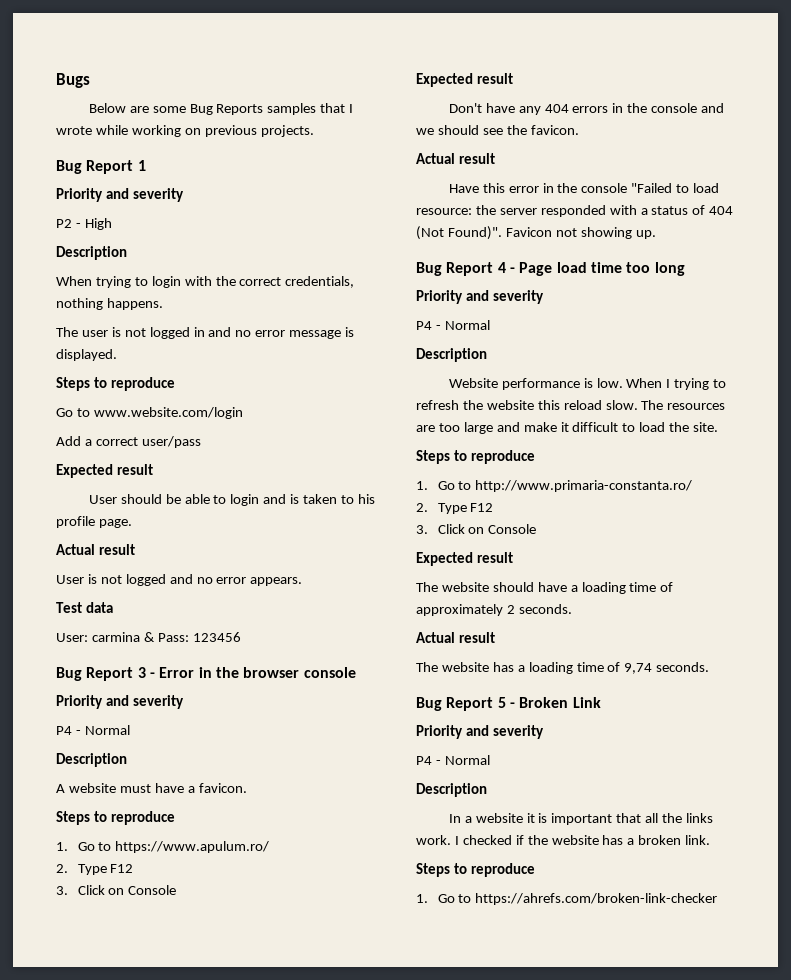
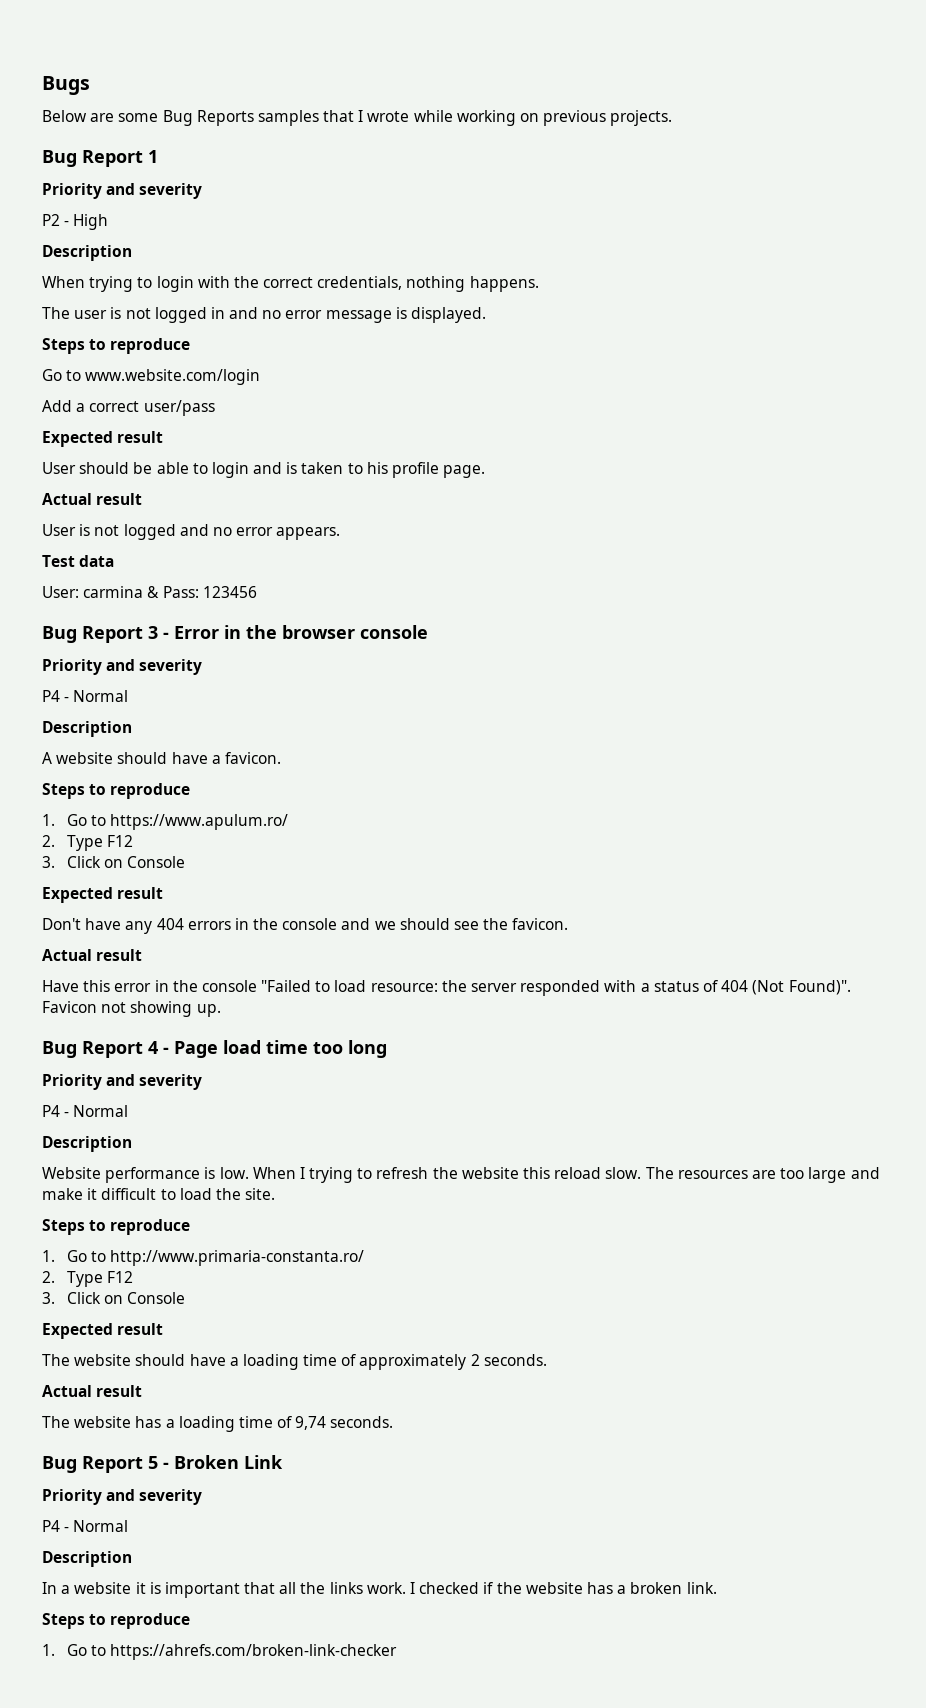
[119,784,151,793] must -> [117,752,168,764] should

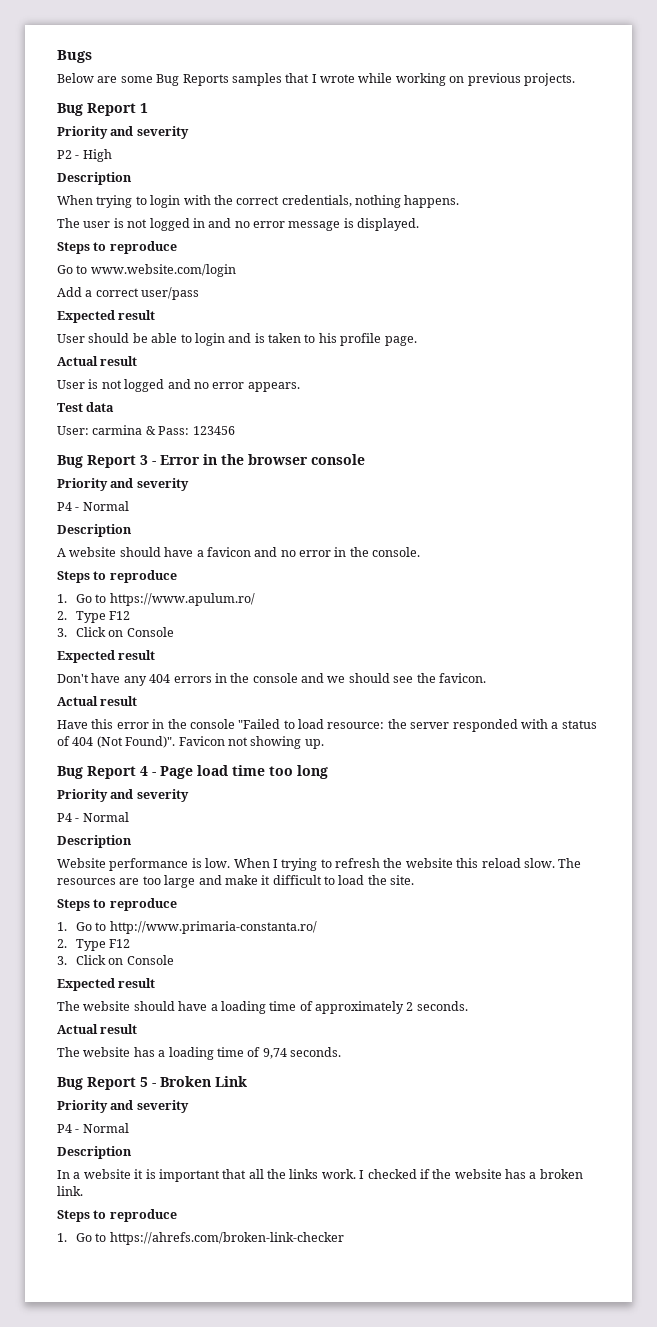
[224,752,281,764] favicon. -> [206,547,421,557] favicon and no error in the console.

